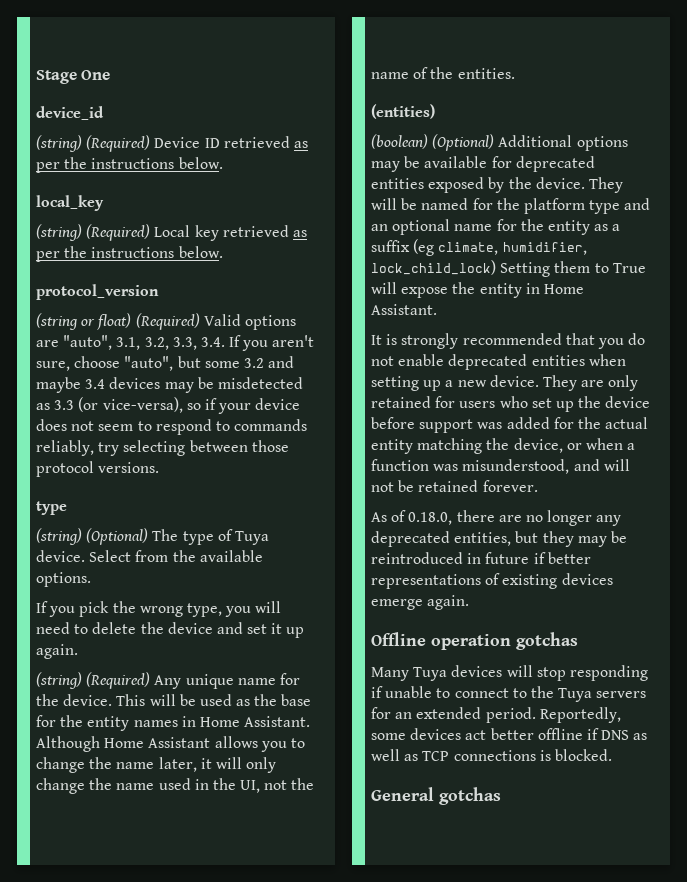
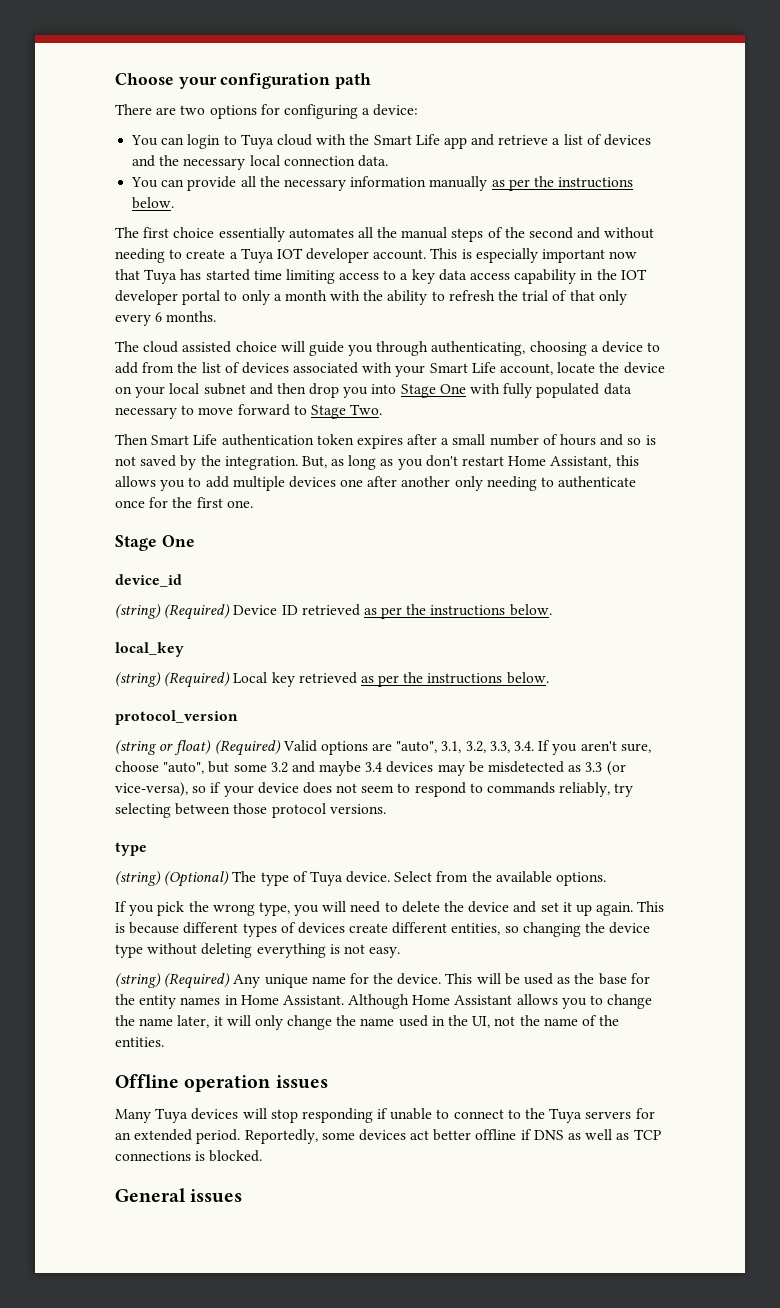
(36, 77) none -> [115,73,372,89] [115,104,419,119] [131,134,652,149] [132,155,388,170] [131,176,634,191] [132,197,175,209] [115,227,655,242] [115,248,638,263] [115,269,647,284] [115,290,627,305] [115,311,217,326] [115,341,661,356] [115,362,665,377] [115,383,632,398] [115,404,383,419] [115,434,656,449] [115,455,639,470] [115,476,637,491] [115,497,253,508] Choose your configuration path // There are two options for configuring a device: // You can login to Tuya cloud with the Smart Life app and retrieve a list of devices and the necessary local connection data. // You can provide all the necessary information manually as per the instructions below. // The first choice essentially automates all the manual steps of the second and without needing to create a Tuya IOT developer account. This is especially important now that Tuya has started time limiting access to a key data access capability in the IOT developer portal to only a month with the ability to refresh the trial of that only every 6 months. // The cloud assisted choice will guide you through authenticating, choosing a device to add from the list of devices associated with your Smart Life account, locate the device on your local subnet and then drop you into Stage One with fully populated data necessary to move forward to Stage Two. // Then Smart Life authentication token expires after a small number of hours and so is not saved by the integration. But, as long as you don't restart Home Assistant, this allows you to add multiple devices one after another only needing to authenticate once for the first one. //
(78, 651) none -> [637,901,665,912] [115,922,651,937] [115,943,401,958] This is because different types of devices create different entities, so changing the device type without deleting everything is not easy.
[371,104,435,119] [371,134,628,151] [371,156,595,172] [371,177,623,193] [371,198,651,214] [371,219,621,235] [371,239,587,256] [371,260,646,277] [371,282,584,298] [371,304,437,315] [371,333,646,349] [371,354,626,370] [371,375,639,391] [371,396,651,412] [371,417,649,433] [371,438,636,454] [371,459,630,474] [371,480,538,492] [371,510,622,526] [371,531,627,547] [371,552,591,564] [371,573,613,589] [371,595,470,610] // (entities) // (boolean) (Optional) Additional options may be available for deprecated entities exposed by the device. They will be named for the platform type and an optional name for the entity as a suffix (eg climate, humidifier, lock_child_lock) Setting them to True will expose the entity in Home Assistant. // It is strongly recommended that you do not enable deprecated entities when setting up a new device. They are only retained for users who set up the device before support was added for the actual entity matching the device, or when a function was misunderstood, and will not be retained forever. // As of 0.18.0, there are no longer any deprecated entities, but they may be reintroduced in future if better representations of existing devices emerge again. -> (164, 1042) none
[516,632,578,650] gotchas -> [275,1075,328,1089] issues
[439,787,501,805] gotchas -> [190,1189,243,1203] issues

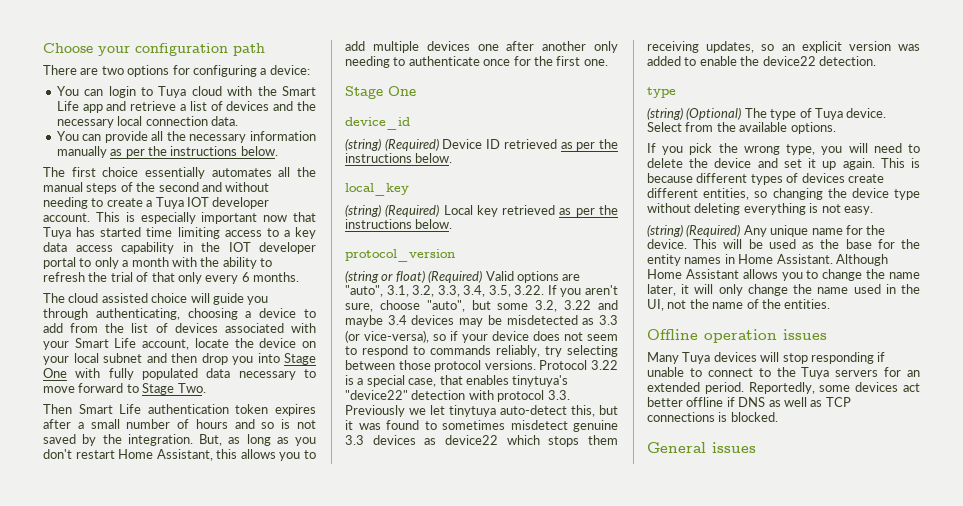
[514,741,535,751] 3.4. -> [463,285,545,297] 3.4, 3.5, 3.22.
[270,762,288,773] 3.2 -> [535,300,592,312] 3.2, 3.22
(386, 809) none -> [539,360,618,370] [345,375,569,387] [345,390,570,402] [345,405,618,417] [345,420,618,432] [345,435,618,447] [647,41,920,53] [647,56,876,66] Protocol 3.22 is a special case, that enables tinytuya's "device22" detection with protocol 3.3. Previously we let tinytuya auto-detect this, but it was found to sometimes misdetect genuine 3.3 devices as device22 which stops them receiving updates, so an explicit version was added to enable the device22 detection.

